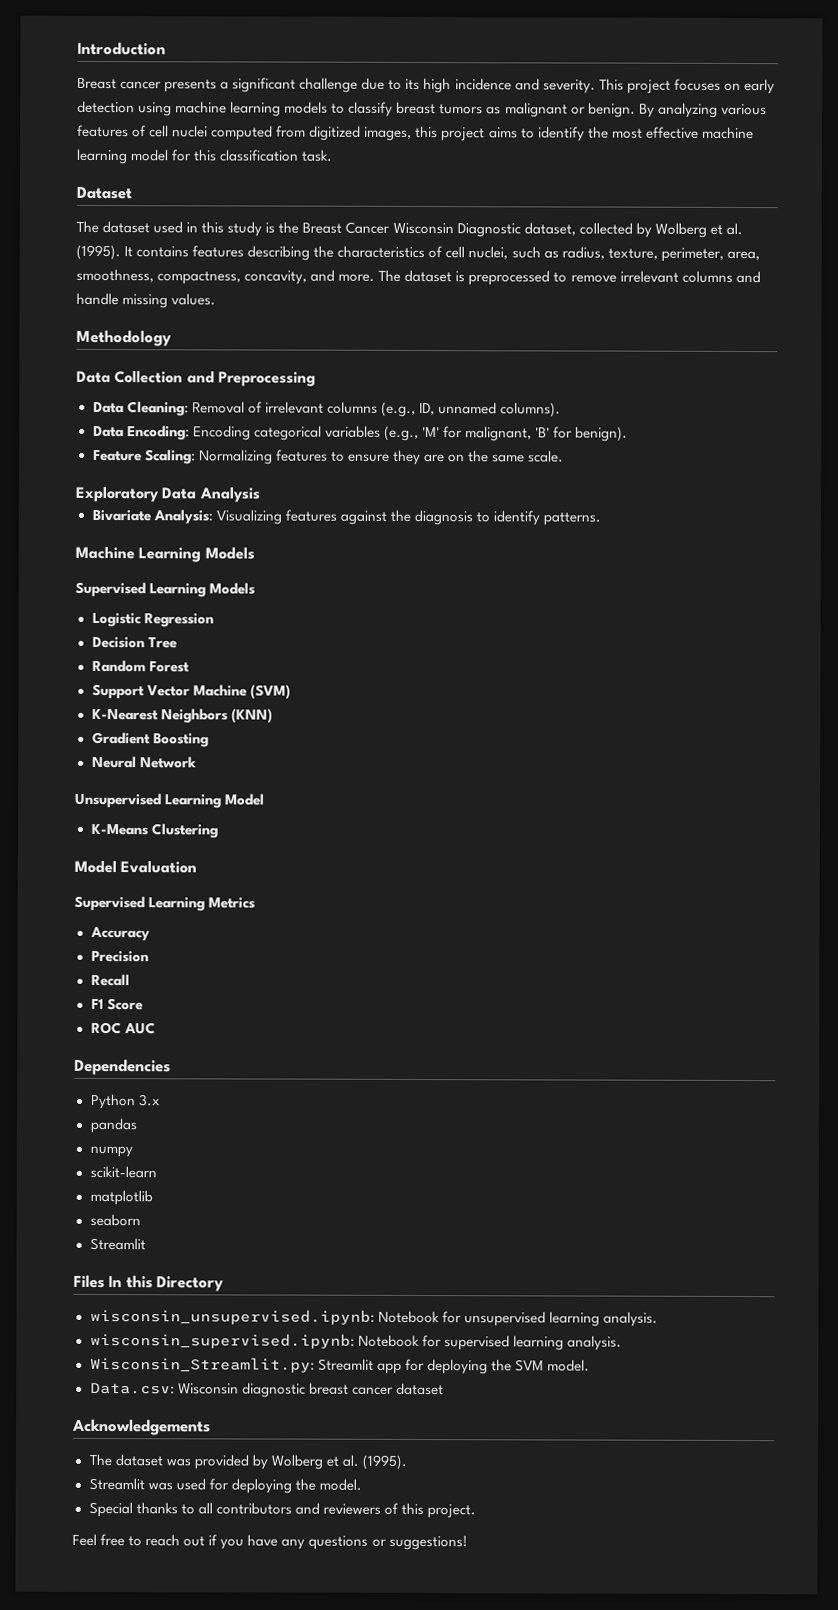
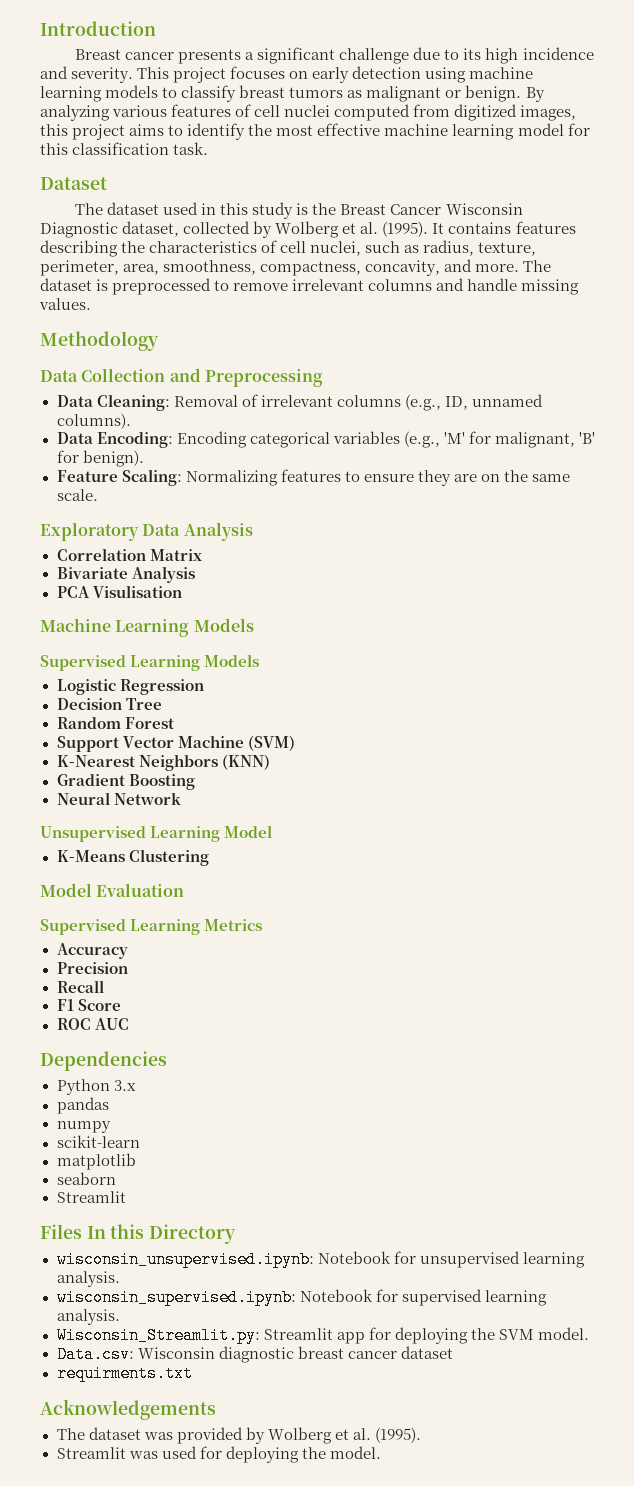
(260, 495) none -> [56,548,202,561] // Correlation Matrix
[152,509,601,526] Analysis: Visualizing features against the diagnosis to identify patterns. -> [131,566,195,583] [56,585,182,598] Analysis // PCA Visulisation
(444, 1389) none -> [56,1365,193,1382] // requirments.txt
[88,1501,476,1519] [72,1533,468,1551] // Special thanks to all contributors and reviewers of this project. // Feel free to reach out if you have any questions or suggestions! -> (381, 1452) none

